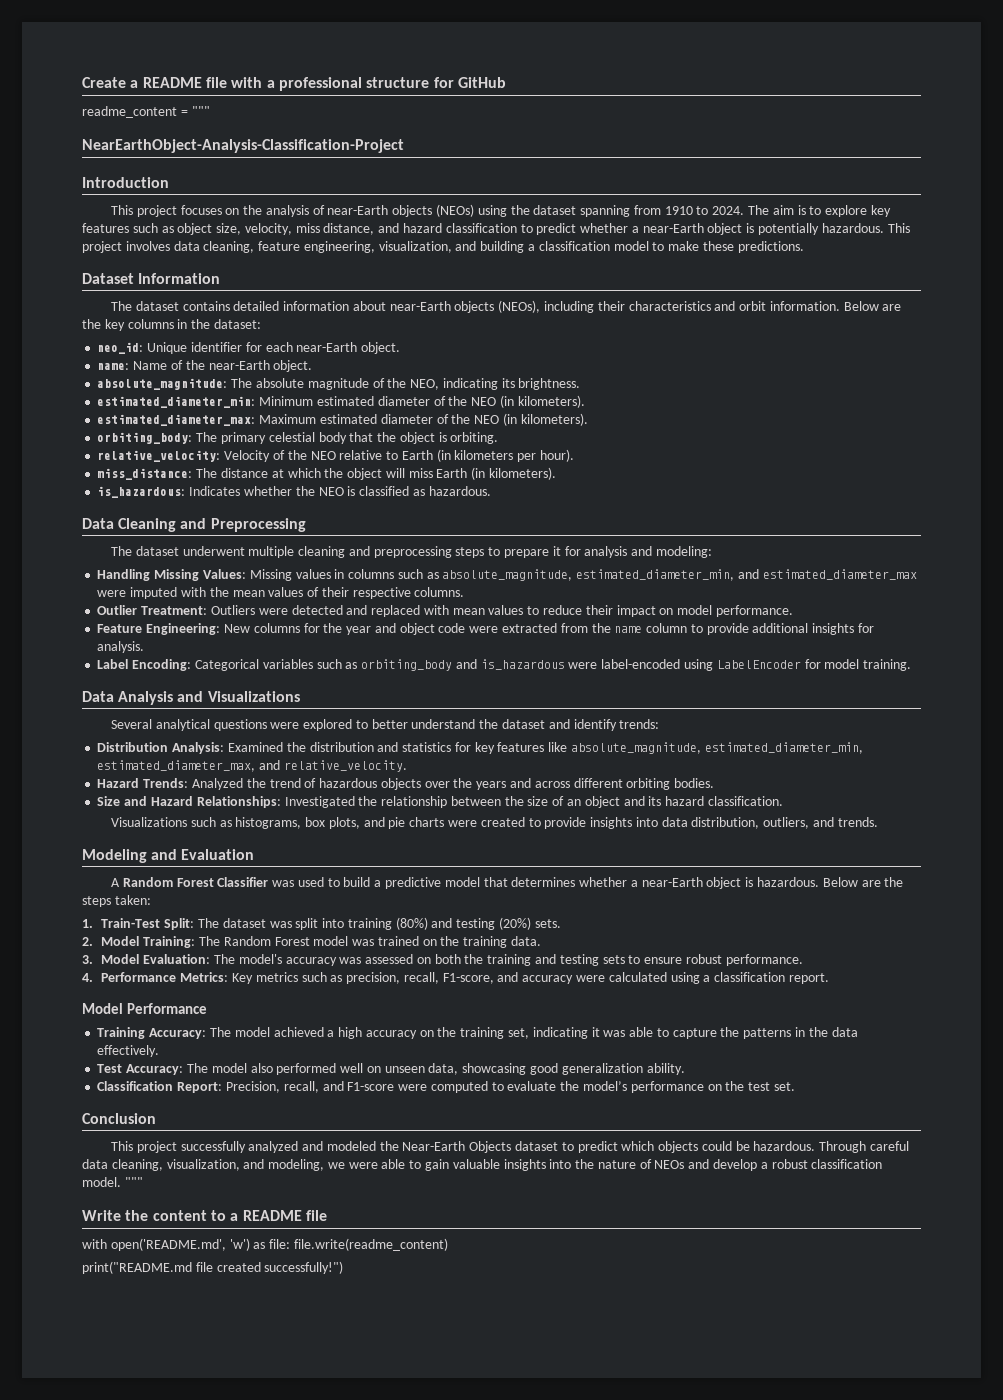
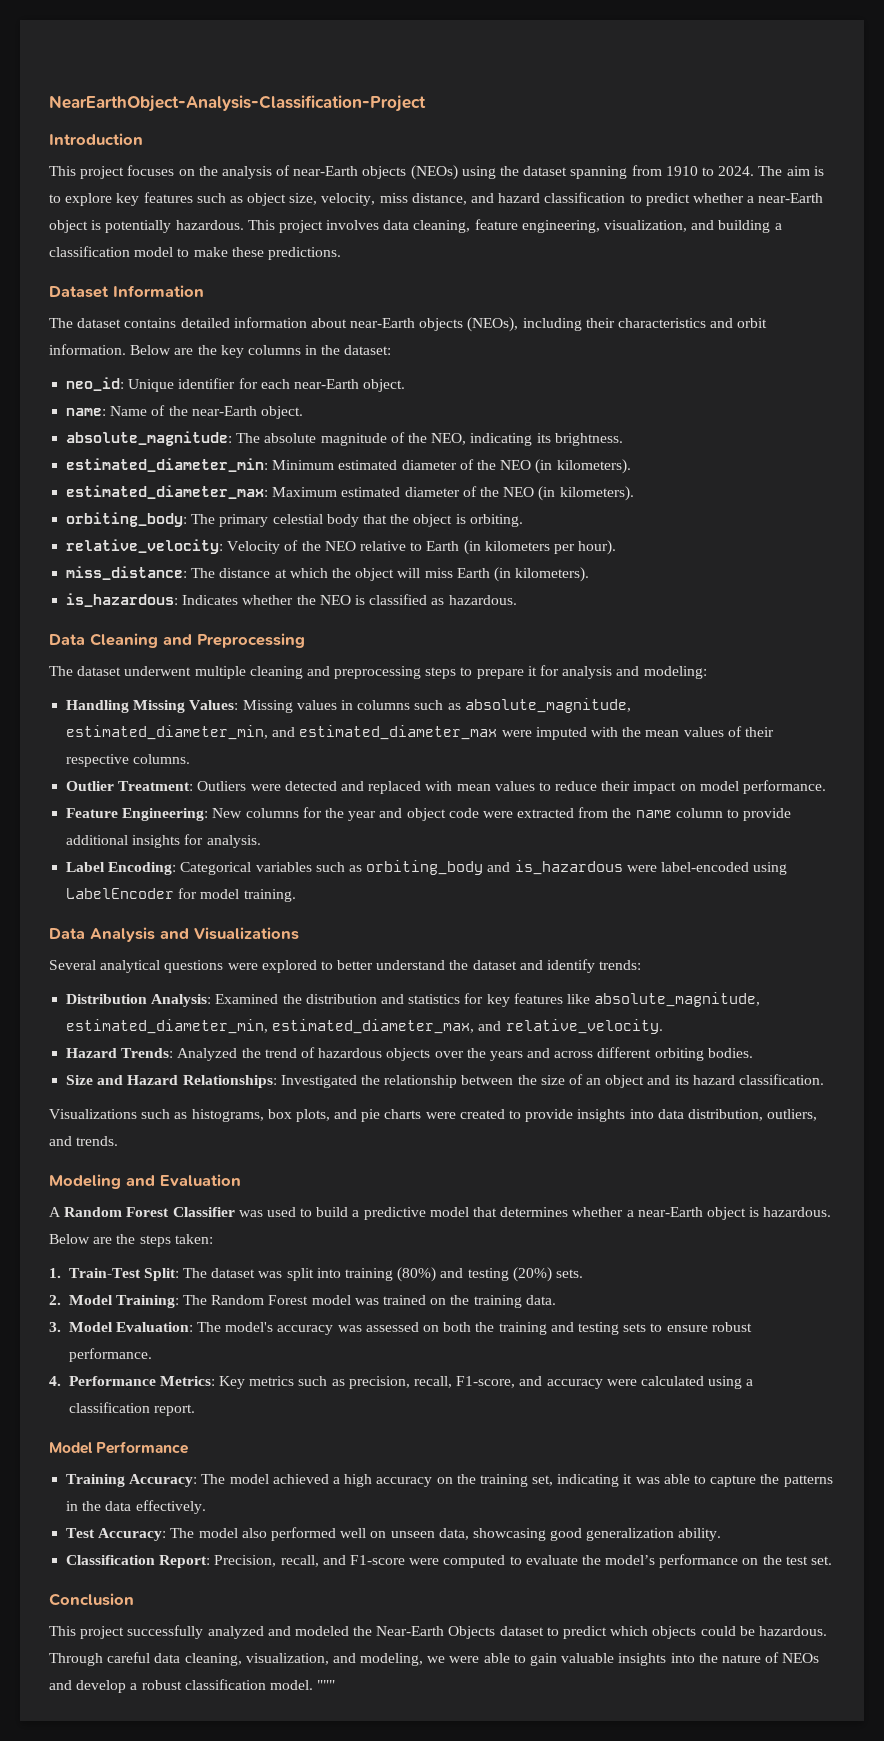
[82,77,506,91] [82,106,210,118] Create a README file with a professional structure for GitHub // readme_content = """ // -> (49, 103) none
[82,1210,327,1221] [82,1238,448,1251] [82,1261,344,1274] // Write the content to a README file // with open('README.md', 'w') as file: file.write(readme_content) // print("README.md file created successfully!") -> (336, 1685) none

